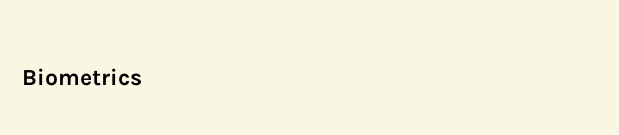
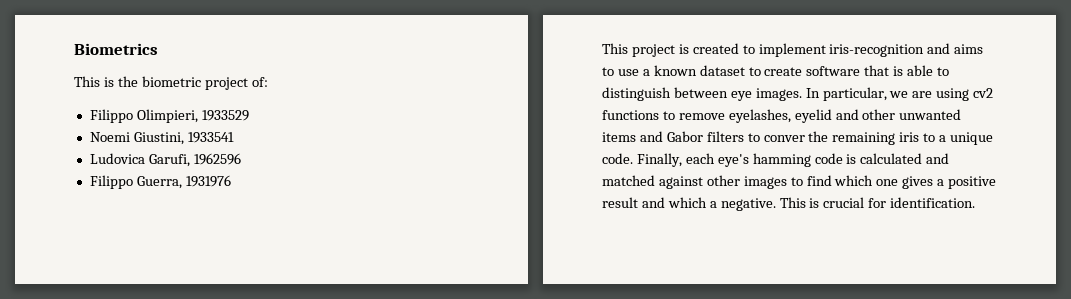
(142, 77) none -> [74,76,268,90] [89,109,249,123] [89,132,234,145] [89,153,241,167] [89,175,231,189] [602,43,984,57] [602,65,950,76] [602,87,994,101] [602,109,962,123] [602,131,994,145] [602,153,950,167] [602,175,997,189] [602,197,976,211] // This is the biometric project of: // Filippo Olimpieri, 1933529 // Noemi Giustini, 1933541 // Ludovica Garufi, 1962596 // Filippo Guerra, 1931976 // This project is created to implement iris-recognition and aims to use a known dataset to create software that is able to distinguish between eye images. In particular, we are using cv2 functions to remove eyelashes, eyelid and other unwanted items and Gabor filters to conver the remaining iris to a unique code. Finally, each eye's hamming code is calculated and matched against other images to find which one gives a positive result and which a negative. This is crucial for identification.

